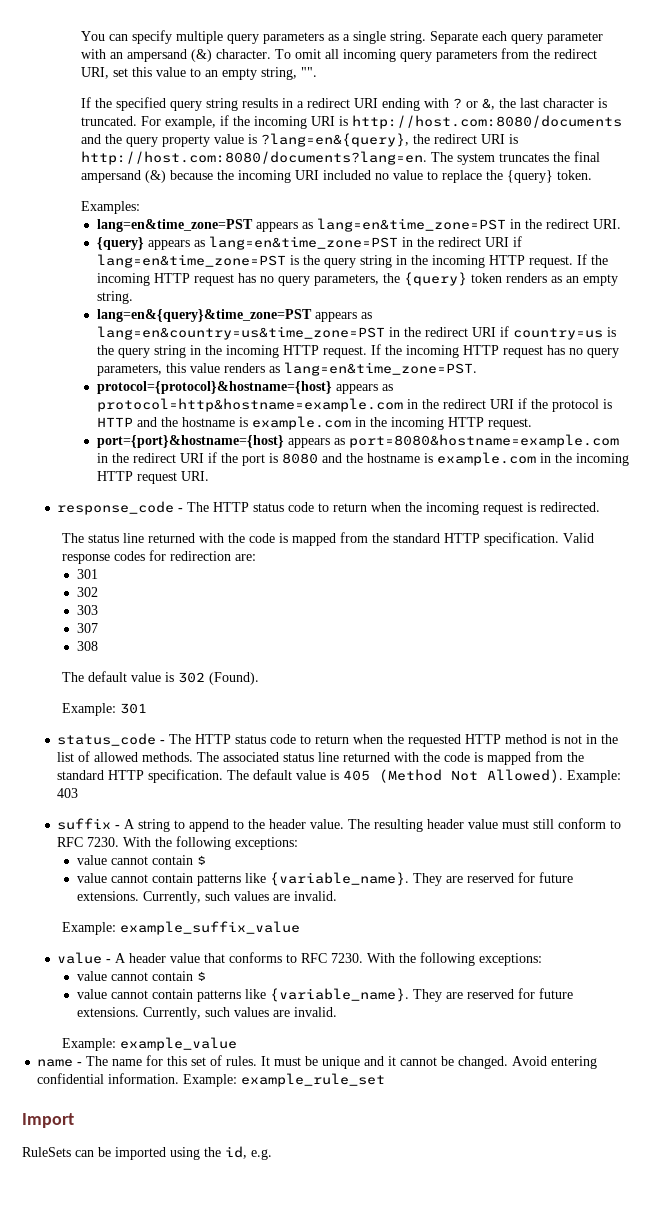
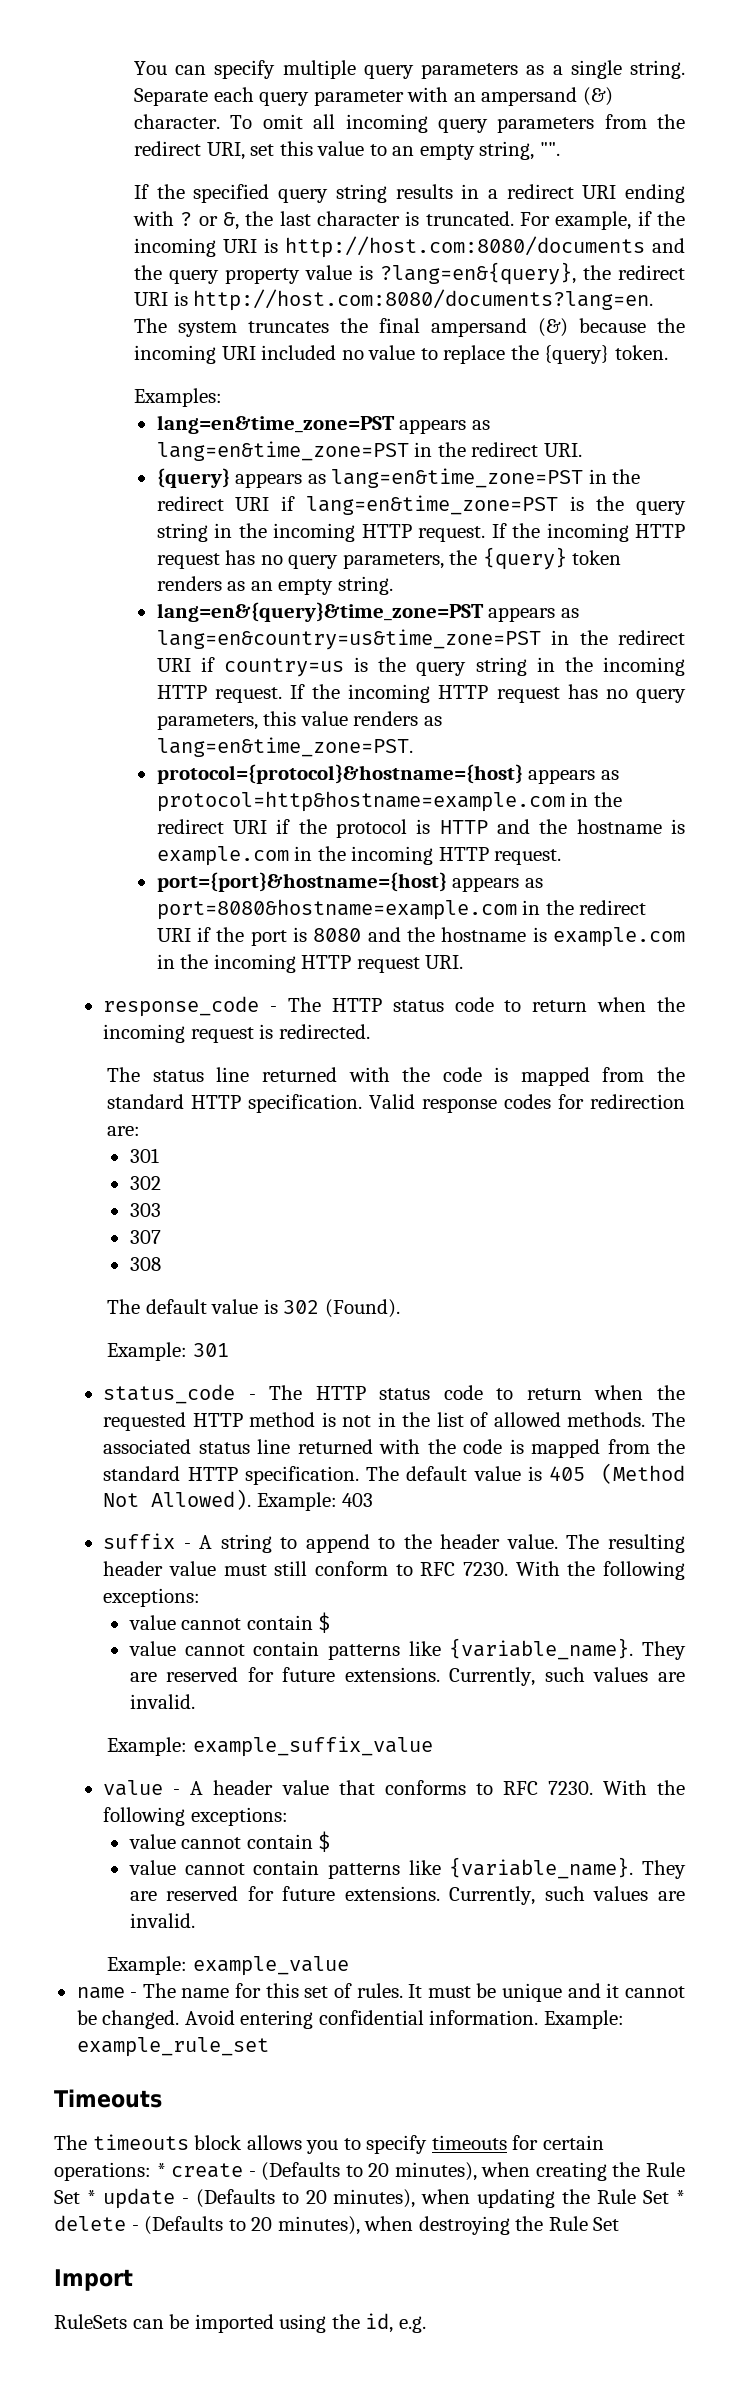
(386, 1080) none -> [54,2089,162,2108] [54,2134,604,2154] [54,2162,685,2181] [54,2188,685,2209] [54,2215,620,2235] // Timeouts // The timeouts block allows you to specify timeouts for certain operations: * create - (Defaults to 20 minutes), when creating the Rule Set * update - (Defaults to 20 minutes), when updating the Rule Set * delete - (Defaults to 20 minutes), when destroying the Rule Set

